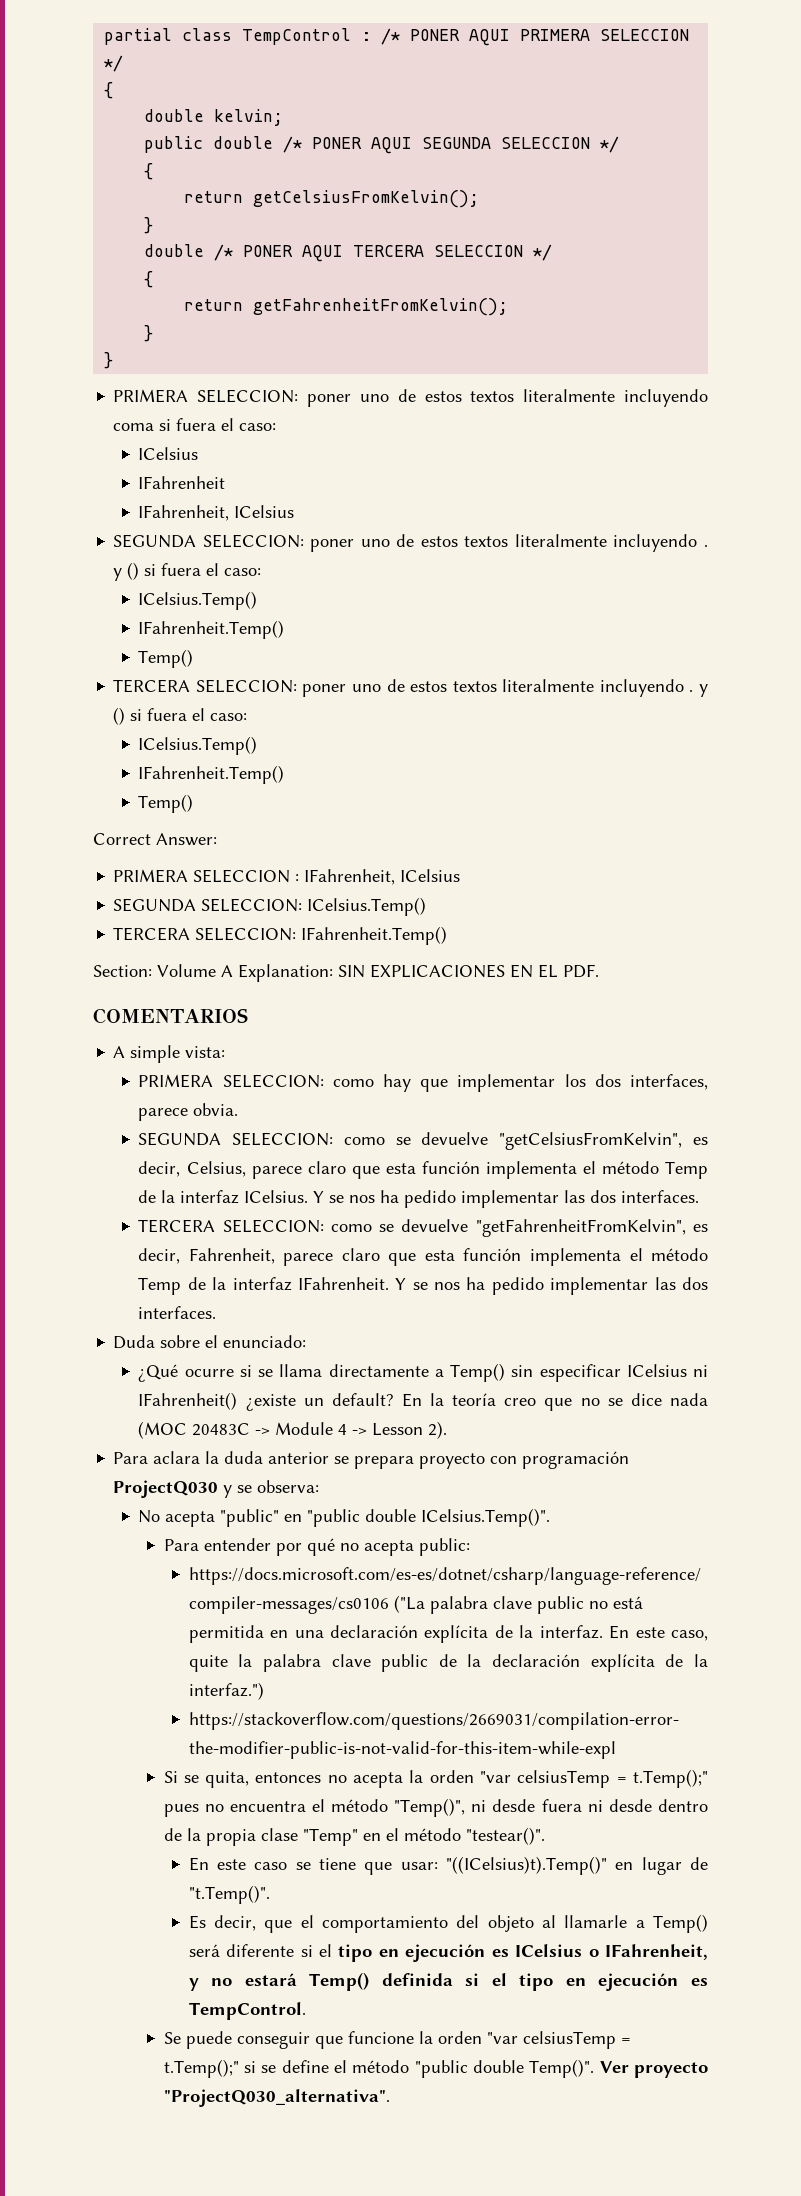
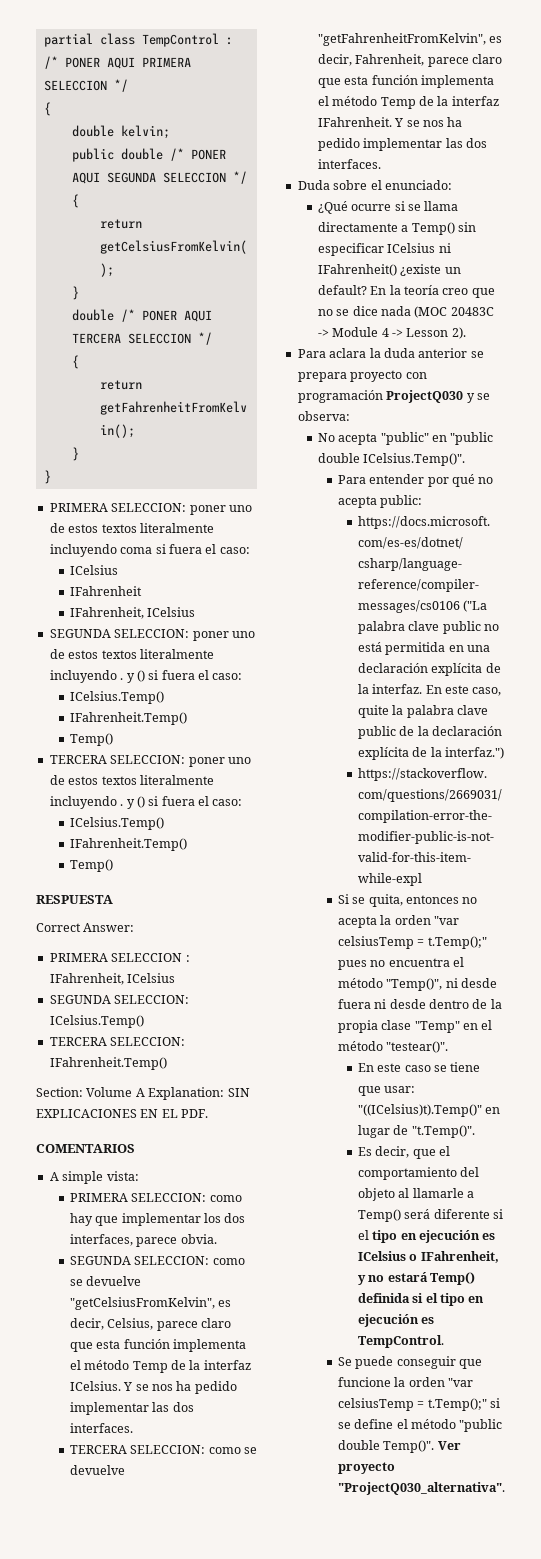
(194, 803) none -> [36,895,113,904] // RESPUESTA

